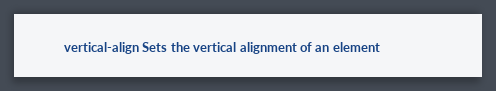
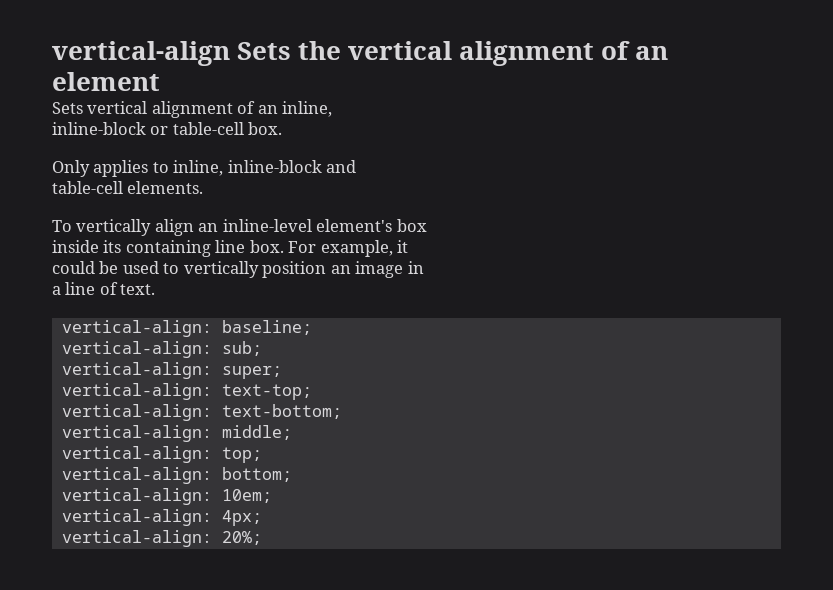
(380, 47) none -> [52,101,333,118] [52,122,283,135] [52,160,357,177] [52,181,204,194] [52,219,427,236] [52,240,409,257] [52,261,424,278] [52,282,156,295] [61,320,312,337] [61,341,262,358] [61,362,282,379] [61,383,312,400] [61,404,342,421] [61,425,292,442] [61,446,262,463] [61,467,292,484] [61,488,272,505] [61,509,262,526] [61,530,262,547] // Sets vertical alignment of an inline, // inline-block or table-cell box. // Only applies to inline, inline-block and // table-cell elements. // To vertically align an inline-level element's box // inside its containing line box. For example, it // could be used to vertically position an image in // a line of text. // vertical-align: baseline; // vertical-align: sub; // vertical-align: super; // vertical-align: text-top; // vertical-align: text-bottom; // vertical-align: middle; // vertical-align: top; // vertical-align: bottom; // vertical-align: 10em; // vertical-align: 4px; // vertical-align: 20%;

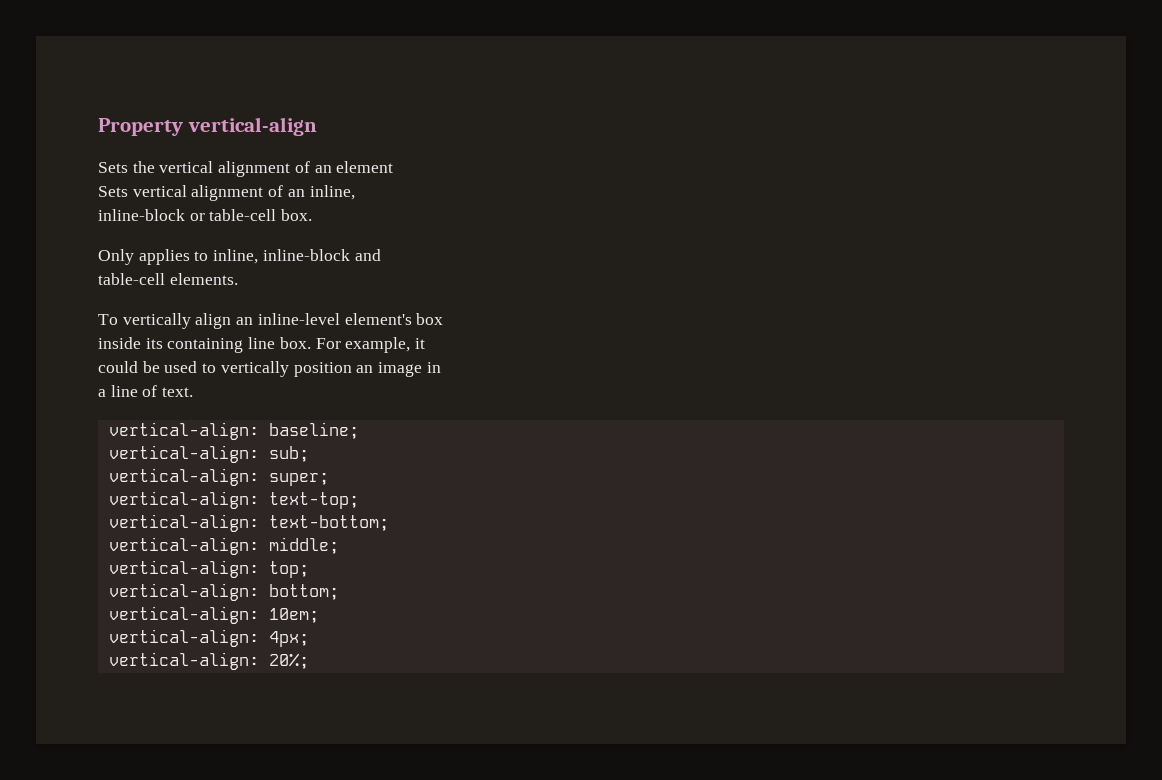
(52, 53) none -> [98,118,183,136] Property
(230, 53) none -> (317, 126) //

